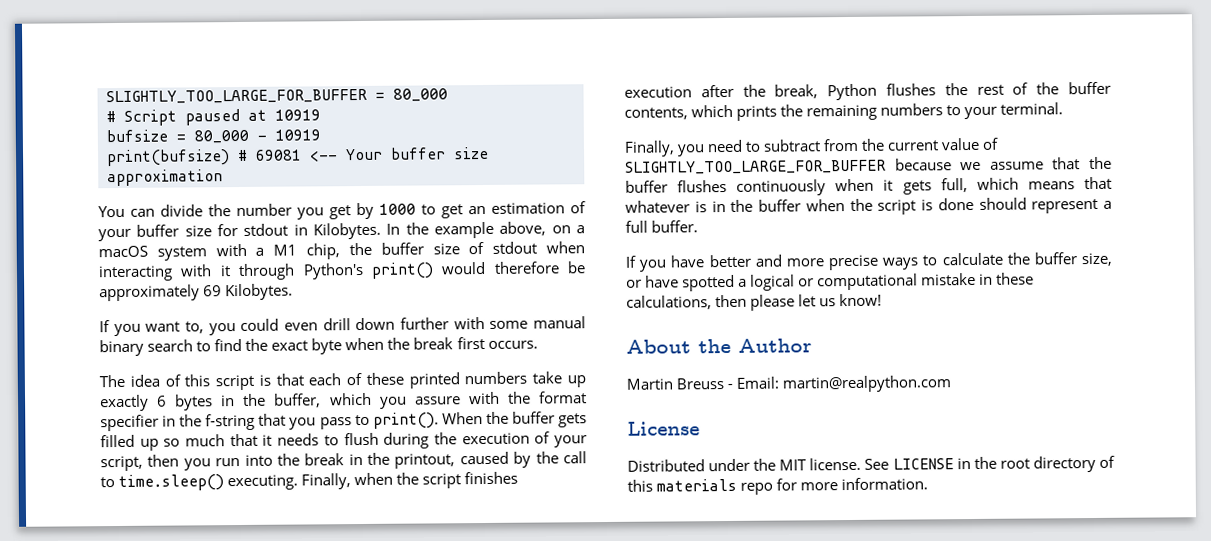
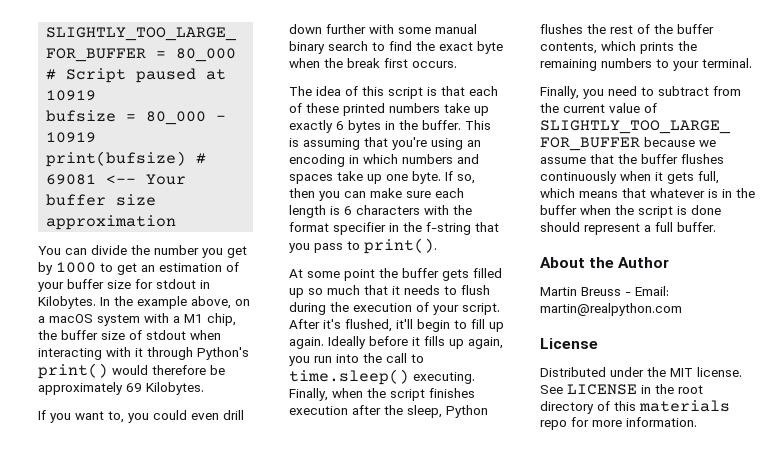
[273,392,461,409] buffer, which you assure -> [422,120,491,130] [289,137,481,150] [289,154,479,167] [289,171,475,184] [289,188,464,201] [289,205,420,218] buffer. This is assuming that you're using an encoding in which numbers and spaces take up one byte. If so, then you can make sure each length is 6 characters
[441,412,483,425] When -> [289,269,375,281] // At some point
[100,451,532,472] script, then you run into the break in the printout, caused by -> [462,303,500,315] [289,319,504,332] [289,336,503,349] [289,354,359,366] script. After it's flushed, it'll begin to fill up again. Ideally before it fills up again, you run into
[774,84,819,99] break, -> [407,405,442,418] sleep,
[625,252,1112,272] [626,272,1035,292] [626,293,883,311] // If you have better and more precise ways to calculate the buffer size, or have spotted a logical or computational mistake in these calculations, then please let us know! -> (716, 227) none

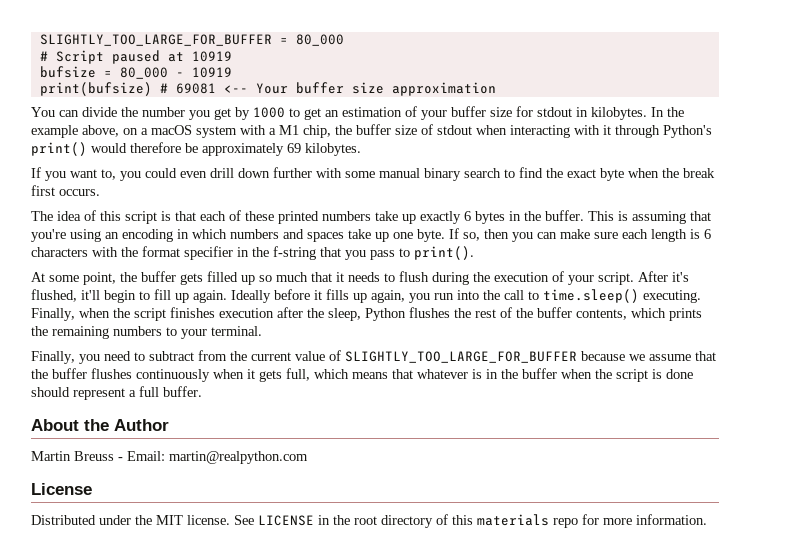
[38,296,96,309] Kilobytes. -> [591,107,647,120] kilobytes.
[146,382,204,395] Kilobytes. -> [305,143,361,156] kilobytes.
[344,269,375,281] point -> [83,272,116,285] point,

